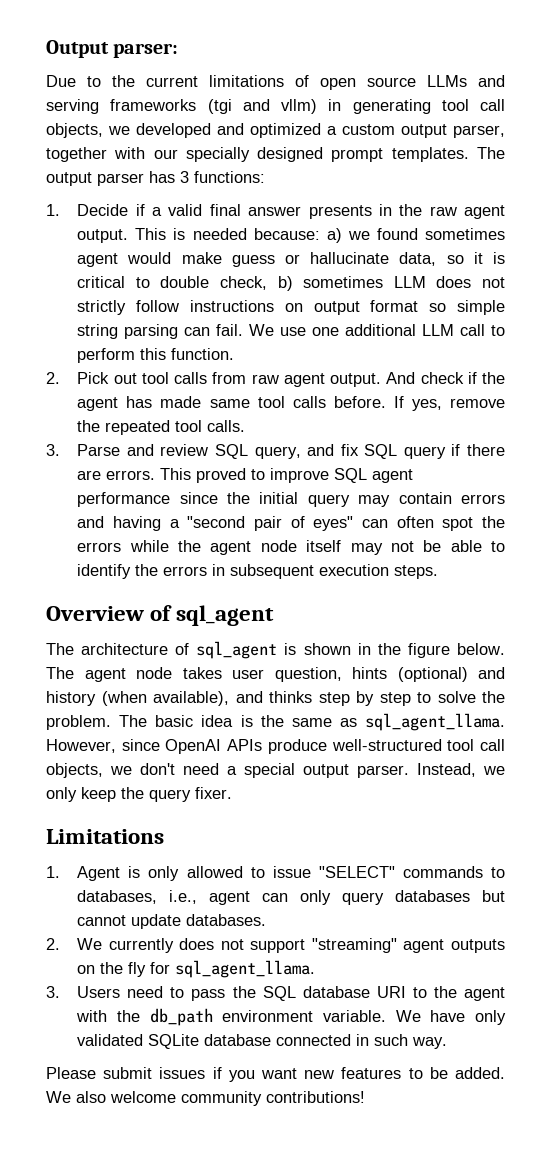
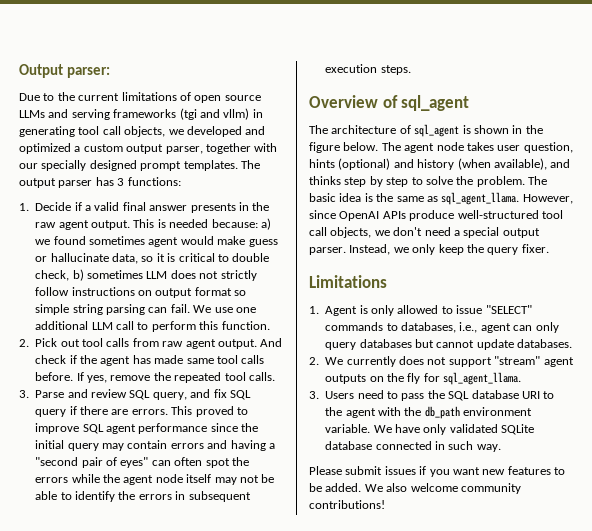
[311,938,397,953] "streaming" -> [494,356,541,365] "stream"

